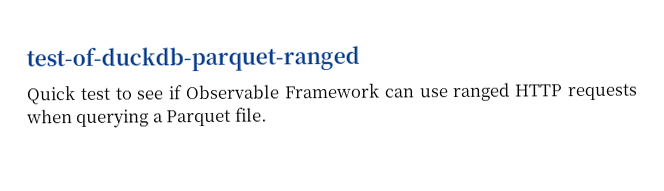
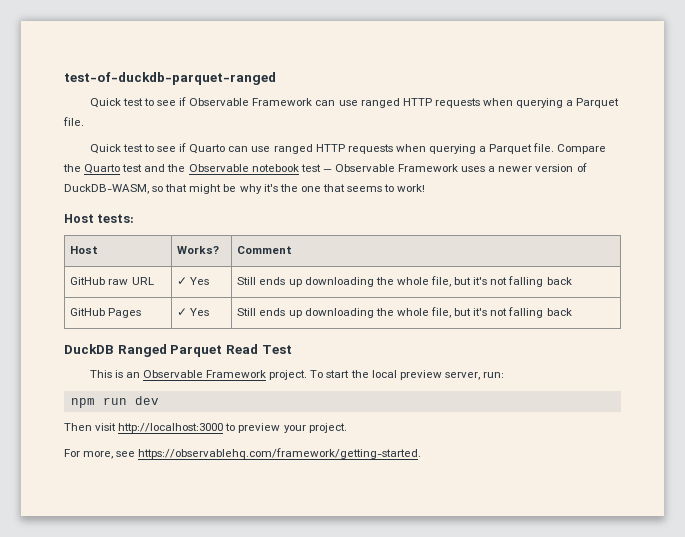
(267, 114) none -> [89,143,607,154] [63,163,587,174] [64,184,426,194] [64,214,135,223] [70,246,99,254] [177,246,220,254] [237,246,293,254] [70,277,154,285] [177,277,210,285] [237,276,572,287] [70,308,142,318] [177,308,210,316] [237,307,572,318] [64,344,292,357] [89,370,504,380] [70,396,159,408] [64,423,347,433] [64,448,422,459] // Quick test to see if Quarto can use ranged HTTP requests when querying a Parquet file. Compare the Quarto test and the Observable notebook test — Observable Framework uses a newer version of DuckDB-WASM, so that might be why it's the one that seems to work! // Host tests: // Host | Works? | Comment // GitHub raw URL | ✓ Yes | Still ends up downloading the whole file, but it's not falling back // GitHub Pages | ✓ Yes | Still ends up downloading the whole file, but it's not falling back // DuckDB Ranged Parquet Read Test // This is an Observable Framework project. To start the local preview server, run: // npm run dev // Then visit http://localhost:3000 to preview your project. // For more, see https://observablehq.com/framework/getting-started.

